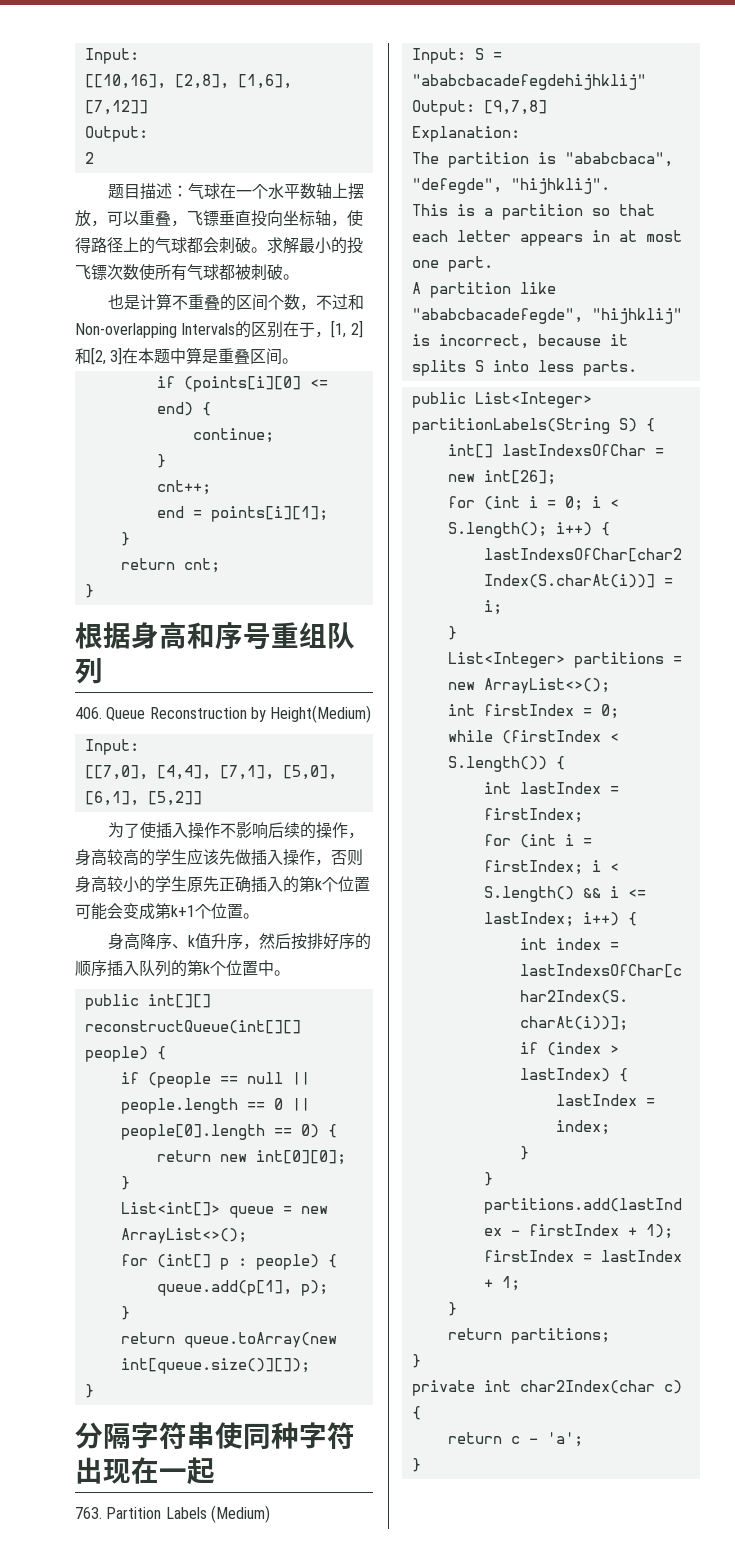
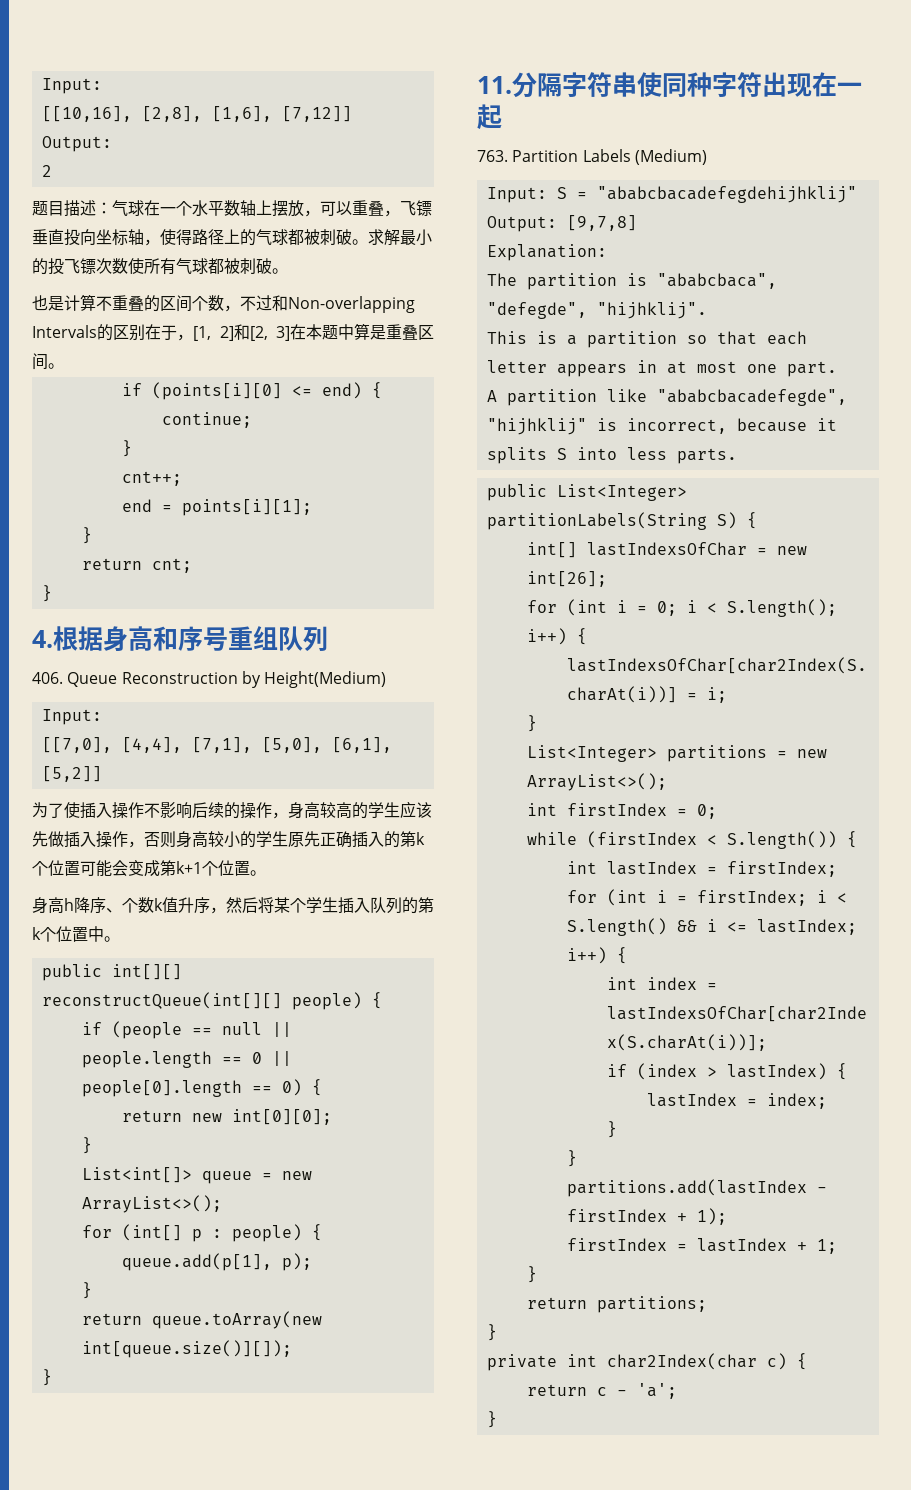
[203,237,219,253] 会 -> [304,229,320,245] 被
(94, 591) none -> [32,630,53,648] 4.
[140,933,189,950] 降序、 -> [64,897,154,914] h降序、个数
[291,933,372,950] [75,960,107,977] 按排好序的顺序 -> [258,897,338,913] 将某个学生
(94, 1391) none -> [477,76,512,94] 11.

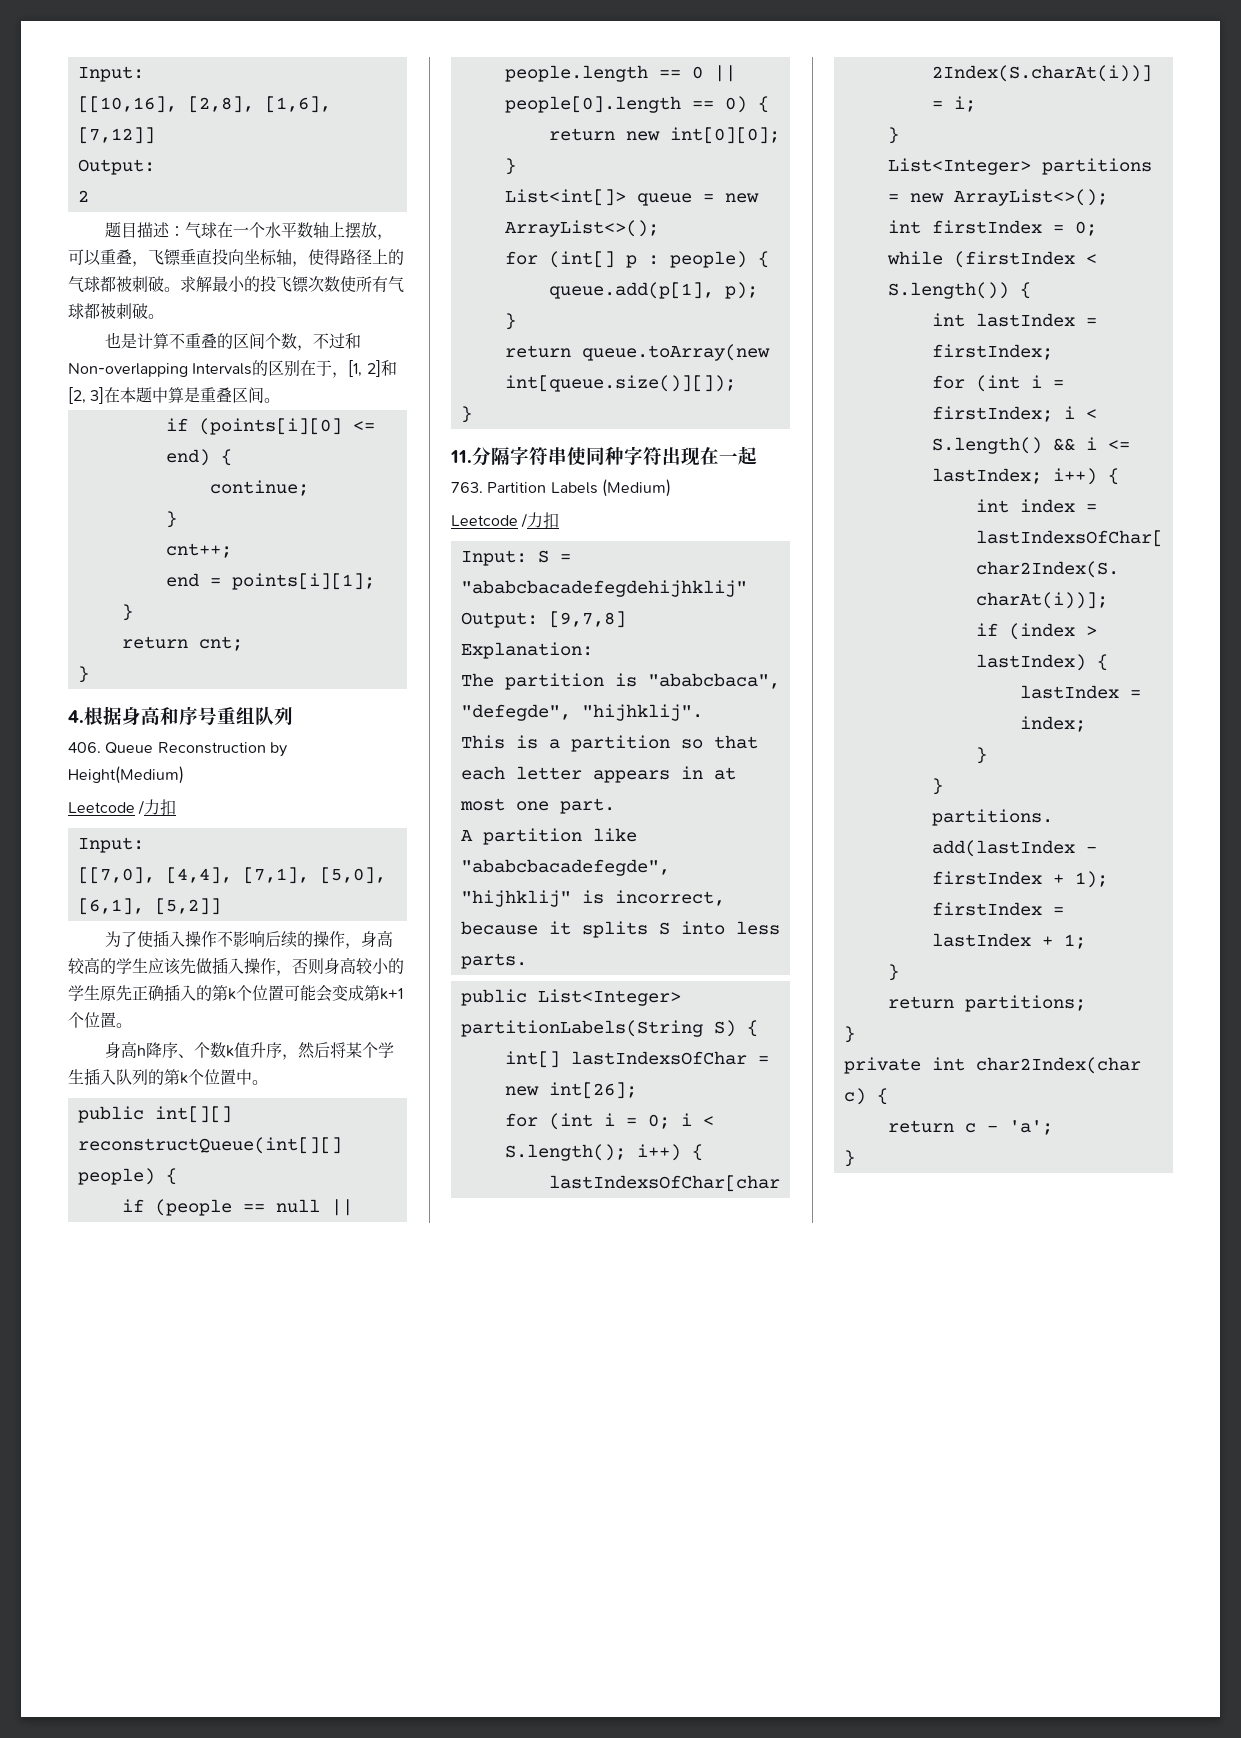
(387, 679) none -> [68,799,177,815] // Leetcode /力扣
(707, 157) none -> [451,512,560,528] // Leetcode /力扣

